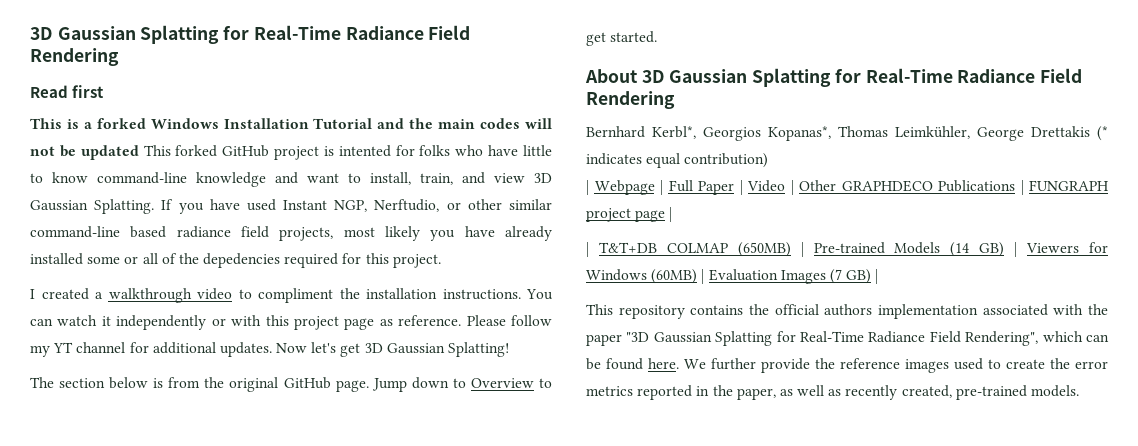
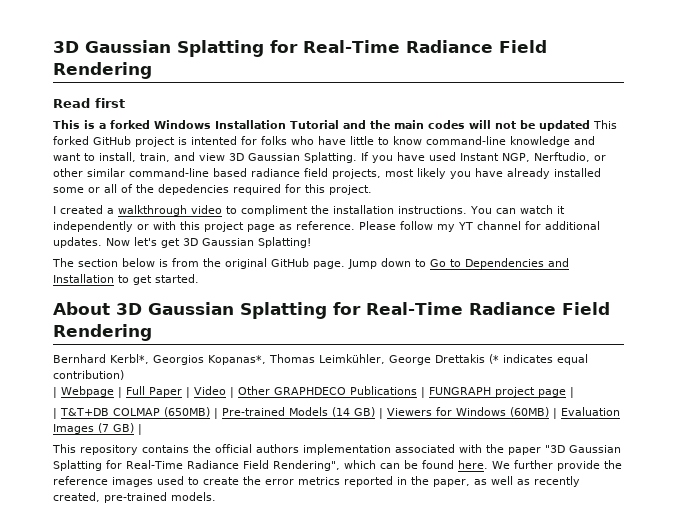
[470,378,534,388] Overview -> [430,258,569,269] [53,274,114,283] Go to Dependencies and Installation

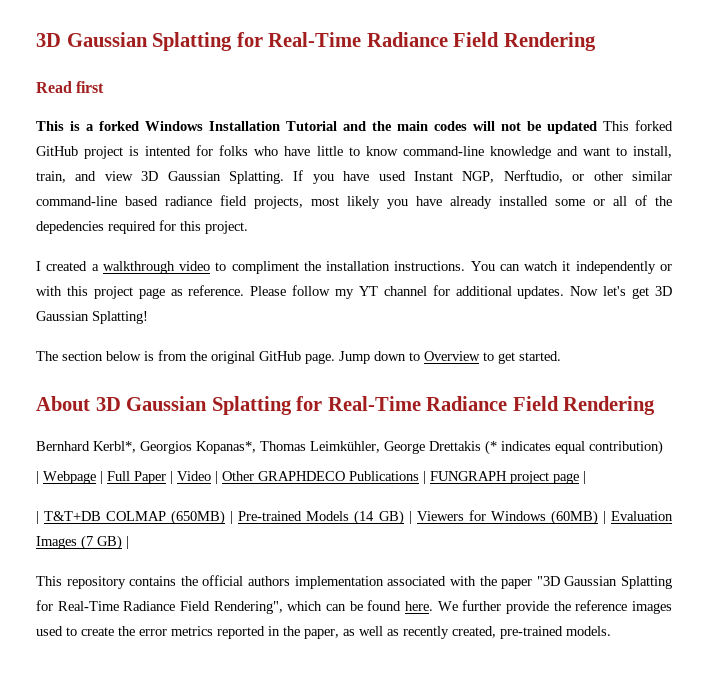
[430,258,569,269] [53,274,114,283] Go to Dependencies and Installation -> [424,351,480,361] Overview

